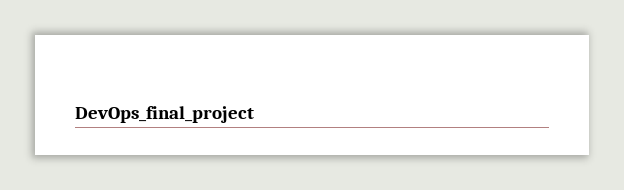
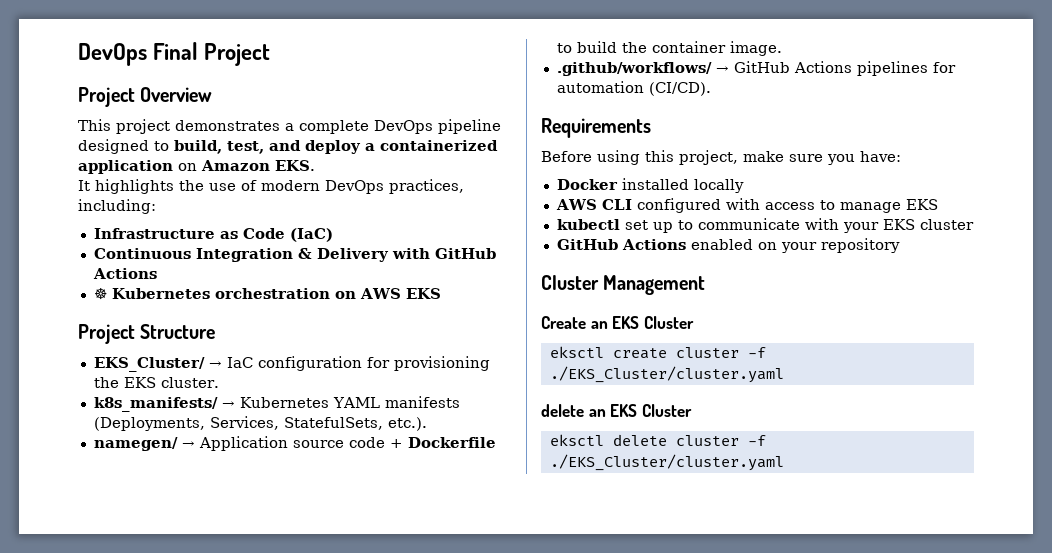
[75,106,254,123] DevOps_final_project -> [78,42,271,66] [78,87,213,107] [78,119,501,134] [78,139,498,154] [78,160,315,174] [78,179,464,194] [78,199,156,214] [93,228,333,242] [93,248,496,262] [92,268,157,279] [93,287,441,300] [78,324,216,344] [93,356,490,372] [93,377,219,388] [93,396,460,412] [93,416,427,431] [93,436,496,451] [556,41,782,56] [556,61,956,76] [556,81,711,96] [541,118,651,138] [541,150,901,165] [556,178,744,193] [555,198,938,213] [556,218,974,233] [556,238,900,253] [541,275,706,295] [541,316,694,329] [549,346,766,359] [549,366,784,383] [541,404,692,417] [549,434,766,446] [549,454,784,471] DevOps Final Project // Project Overview // This project demonstrates a complete DevOps pipeline designed to build, test, and deploy a containerized application on Amazon EKS. // It highlights the use of modern DevOps practices, including: // Infrastructure as Code (IaC) // Continuous Integration & Delivery with GitHub Actions // ☸ Kubernetes orchestration on AWS EKS // Project Structure // EKS_Cluster/ → IaC configuration for provisioning the EKS cluster. // k8s_manifests/ → Kubernetes YAML manifests (Deployments, Services, StatefulSets, etc.). // namegen/ → Application source code + Dockerfile to build the container image. // .github/workflows/ → GitHub Actions pipelines for automation (CI/CD). // Requirements // Before using this project, make sure you have: // Docker installed locally // AWS CLI configured with access to manage EKS // kubectl set up to communicate with your EKS cluster // GitHub Actions enabled on your repository // Cluster Management // Create an EKS Cluster // eksctl create cluster -f ./EKS_Cluster/cluster.yaml // delete an EKS Cluster // eksctl delete cluster -f ./EKS_Cluster/cluster.yaml

